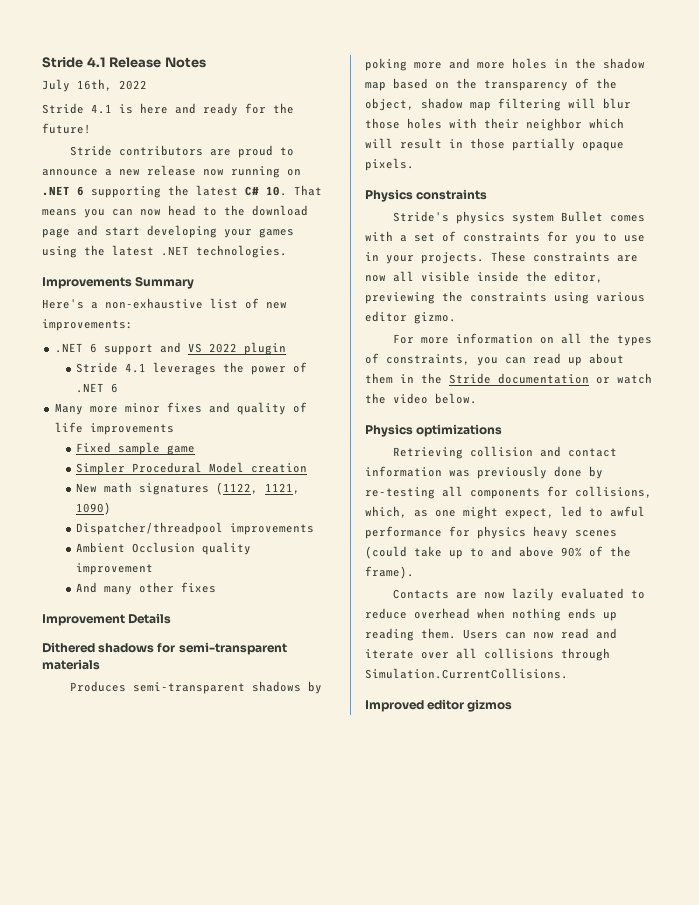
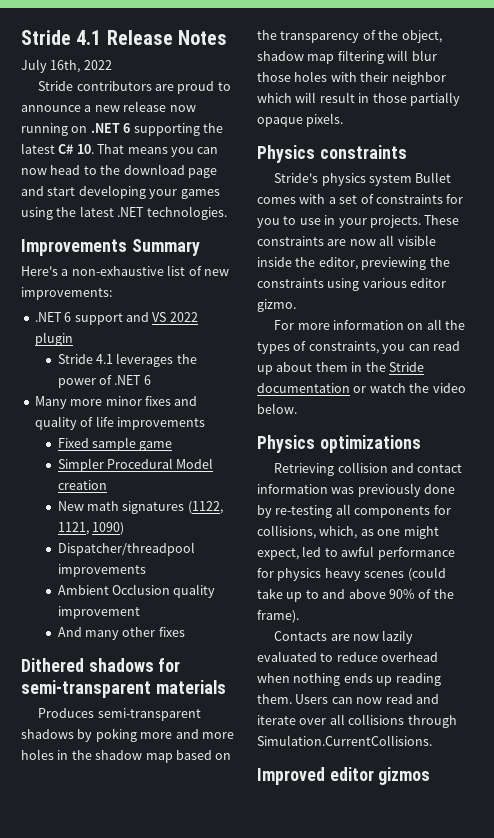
[42,103,294,116] [42,123,91,134] // Stride 4.1 is here and ready for the future! -> (112, 65) none
[42,613,172,626] // Improvement Details -> (185, 632) none

